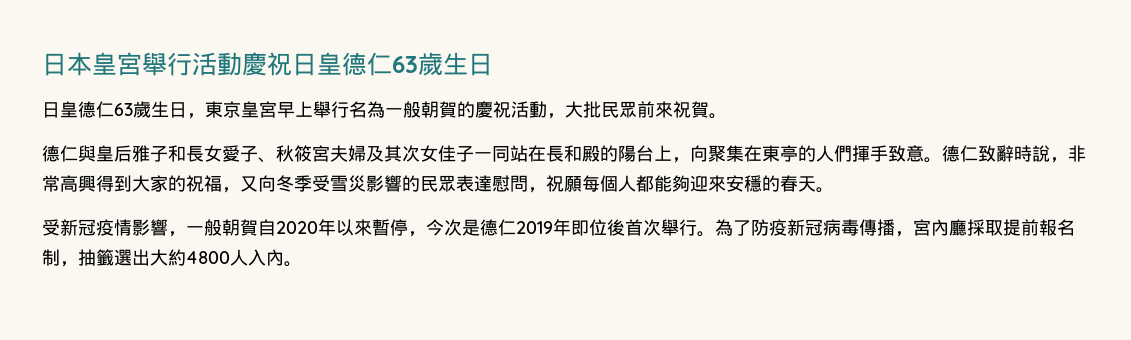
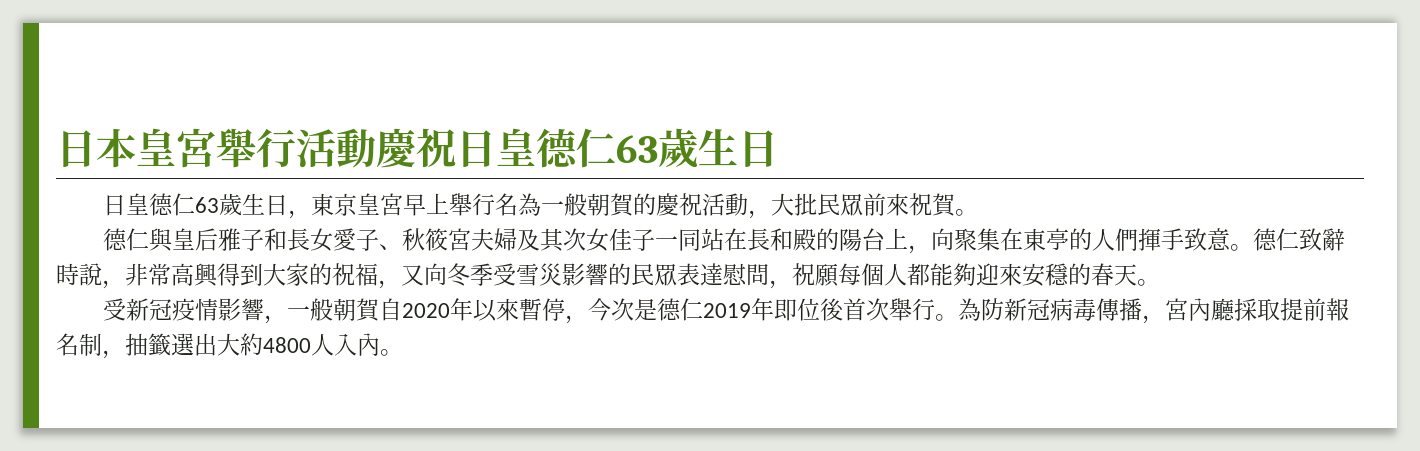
[733,219,787,236] 了防疫 -> [980,298,1004,321] 防

